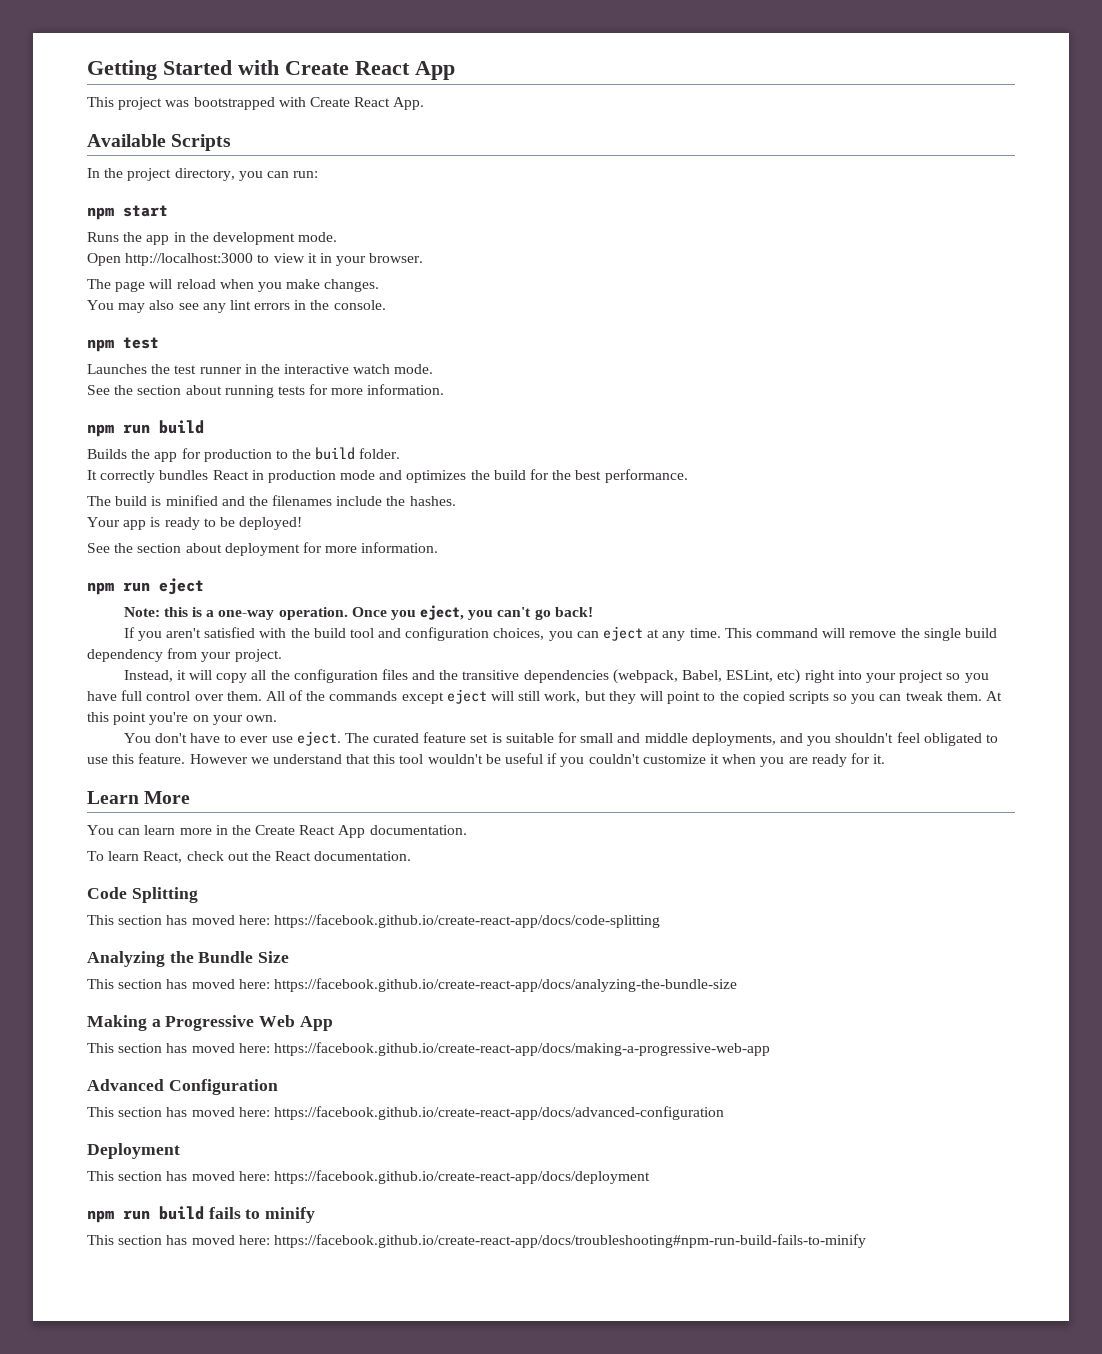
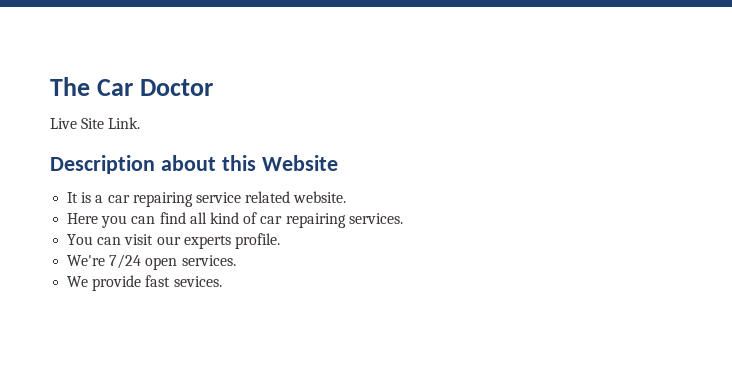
[87,60,455,80] [87,97,425,110] [87,134,232,151] [87,168,319,181] [87,205,168,220] [87,232,338,245] [87,253,424,266] [87,279,380,292] [87,300,386,313] [87,337,159,352] [87,364,434,374] [87,384,445,398] [87,420,204,437] [87,447,401,462] [87,469,688,483] [87,495,456,506] [87,517,303,530] [87,542,439,556] [87,578,204,595] [123,605,593,620] [123,626,997,641] [87,648,282,662] [123,669,989,684] [87,689,1002,704] [87,712,277,725] [123,731,998,746] [87,753,886,767] [87,791,191,804] [87,825,467,838] [87,851,412,863] [87,887,198,903] [87,914,660,928] [87,951,290,967] [87,978,737,992] [87,1015,333,1031] [87,1042,770,1056] [87,1079,278,1095] [87,1106,724,1120] [87,1143,180,1159] [87,1170,650,1184] [87,1206,316,1223] [87,1234,866,1248] Getting Started with Create React App // This project was bootstrapped with Create React App. // Available Scripts // In the project directory, you can run: // npm start // Runs the app in the development mode. // Open http://localhost:3000 to view it in your browser. // The page will reload when you make changes. // You may also see any lint errors in the console. // npm test // Launches the test runner in the interactive watch mode. // See the section about running tests for more information. // npm run build // Builds the app for production to the build folder. // It correctly bundles React in production mode and optimizes the build for the best performance. // The build is minified and the filenames include the hashes. // Your app is ready to be deployed! // See the section about deployment for more information. // npm run eject // Note: this is a one-way operation. Once you eject, you can't go back! // If you aren't satisfied with the build tool and configuration choices, you can eject at any time. This command will remove the single build dependency from your project. // Instead, it will copy all the configuration files and the transitive dependencies (webpack, Babel, ESLint, etc) right into your project so you have full control over them. All of the commands except eject will still work, but they will point to the copied scripts so you can tweak them. At this point you're on your own. // You don't have to ever use eject. The curated feature set is suitable for small and middle deployments, and you shouldn't feel obligated to use this feature. However we understand that this tool wouldn't be useful if you couldn't customize it when you are ready for it. // Learn More // You can learn more in the Create React App documentation. // To learn React, check out the React documentation. // Code Splitting // This section has moved here: https://facebook.github.io/create-react-app/docs/code-splitting // Analyzing the Bundle Size // This section has moved here: https://facebook.github.io/create-react-app/docs/analyzing-the-bundle-size // Making a Progressive Web App // This section has moved here: https://facebook.github.io/create-react-app/docs/making-a-progressive-web-app // Advanced Configuration // This section has moved here: https://facebook.github.io/create-react-app/docs/advanced-configuration // Deployment // This section has moved here: https://facebook.github.io/create-react-app/docs/deployment // npm run build fails to minify // This section has moved here: https://facebook.github.io/create-react-app/docs/troubleshooting#npm-run-build-fails-to-minify -> [50,77,213,96] [50,117,141,129] [50,155,338,174] [67,191,347,207] [67,212,403,228] [67,233,280,249] [67,254,236,270] [67,275,222,291] The Car Doctor // Live Site Link. // Description about this Website // It is a car repairing service related website. // Here you can find all kind of car repairing services. // You can visit our experts profile. // We're 7/24 open services. // We provide fast sevices.

